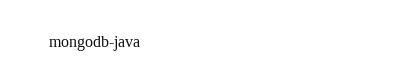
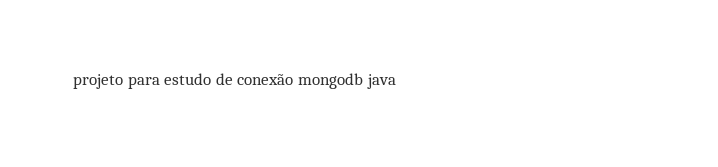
[49,36,140,51] mongodb-java -> [73,73,396,89] projeto para estudo de conexão mongodb java

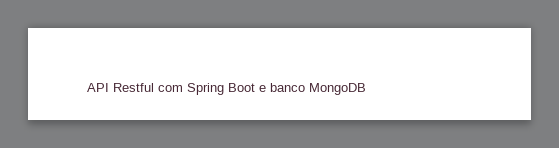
[73,73,396,89] projeto para estudo de conexão mongodb java -> [87,83,366,95] API Restful com Spring Boot e banco MongoDB

